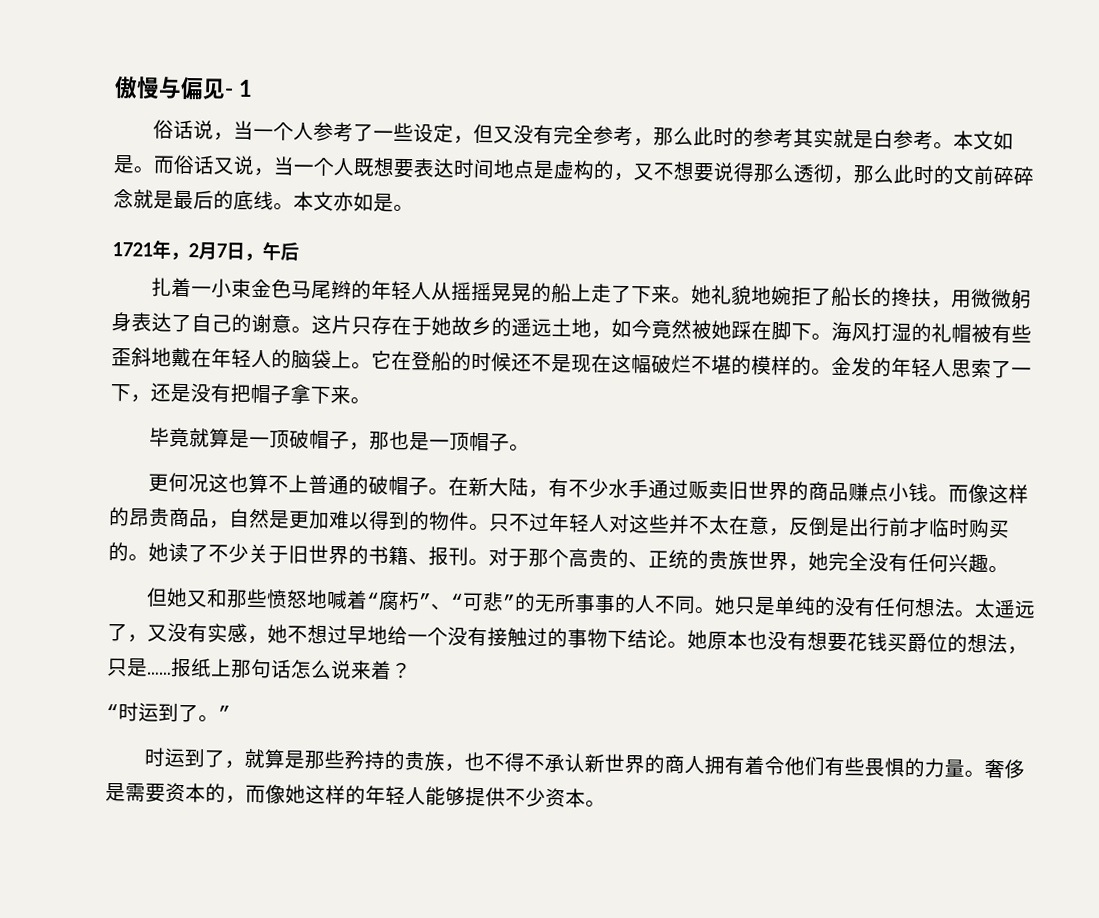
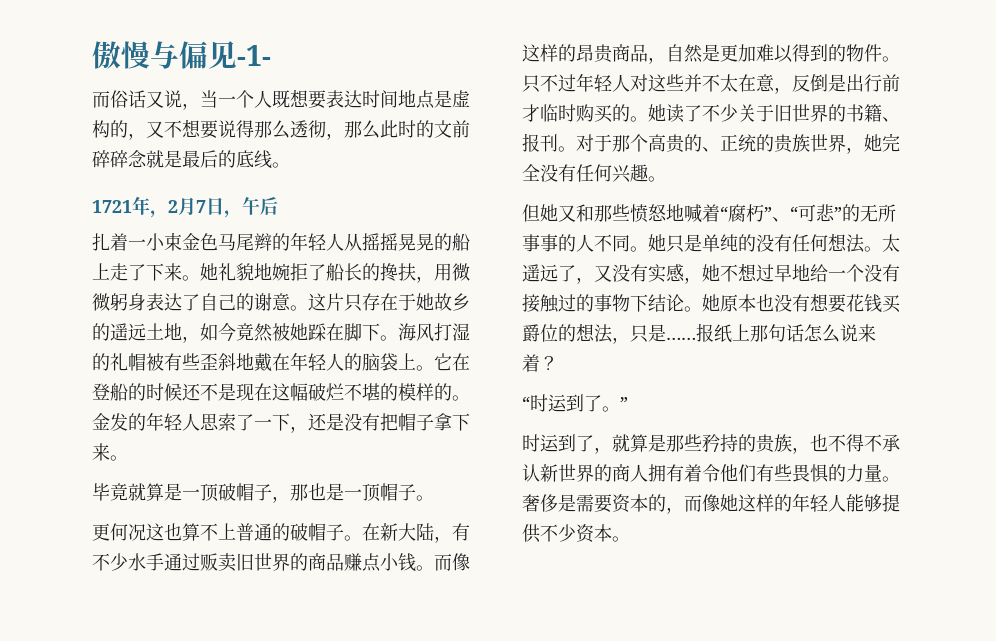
[224,79,253,97] [152,119,1014,151] [113,155,154,174] - 1 // 俗话说，当一个人参考了一些设定，但又没有完全参考，那么此时的参考其实就是白参考。本文如是。 -> [237,45,271,66] -1- //
[293,191,414,212] 本文亦如是。 -> (290, 165) none

